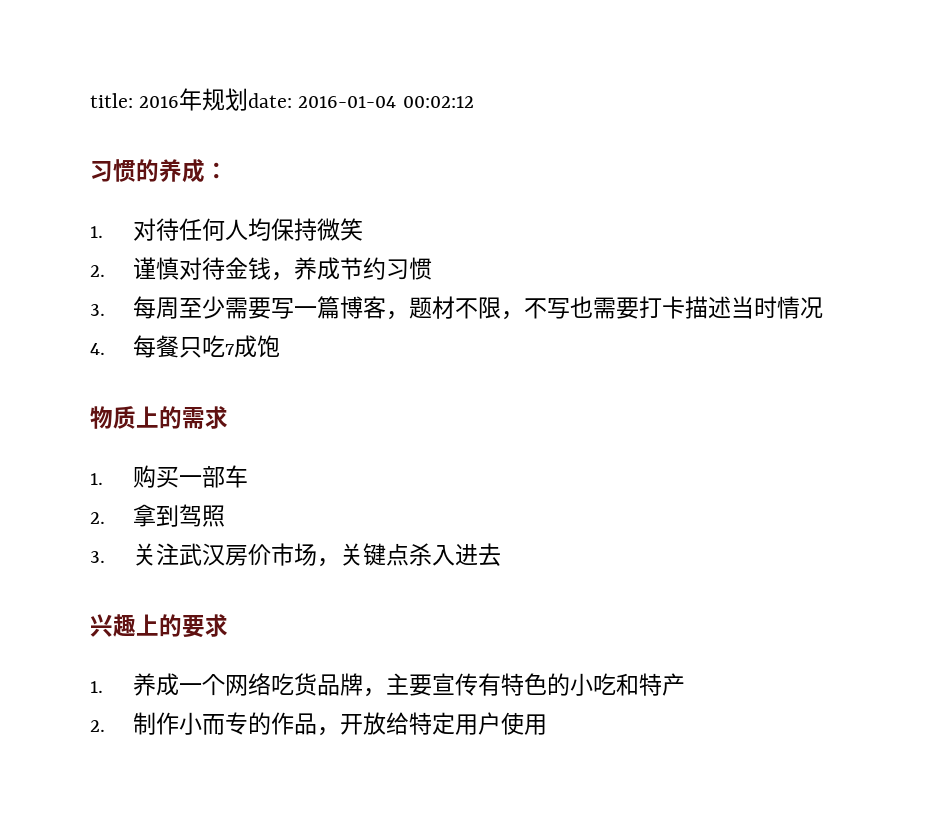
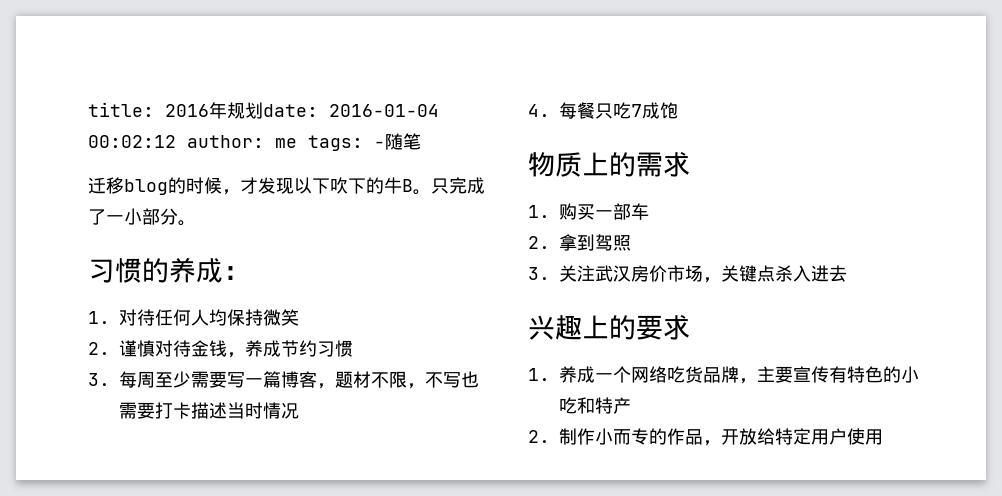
(474, 102) none -> [187,133,421,151] [88,177,485,195] [88,208,196,226] author: me tags: -随笔 // 迁移blog的时候，才发现以下吹下的牛B。只完成了一小部分。

